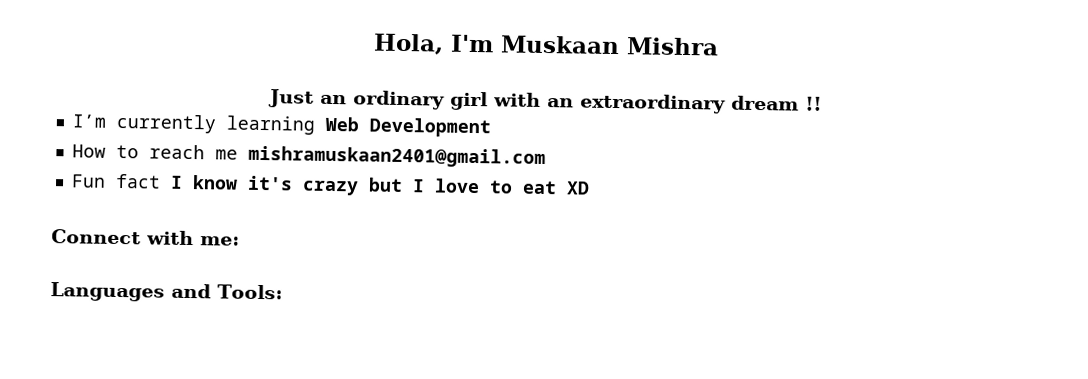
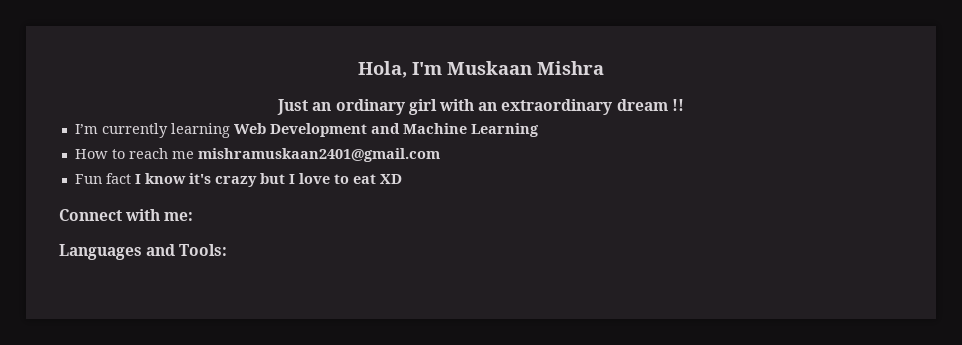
(491, 127) none -> [370,123,539,137] and Machine Learning

